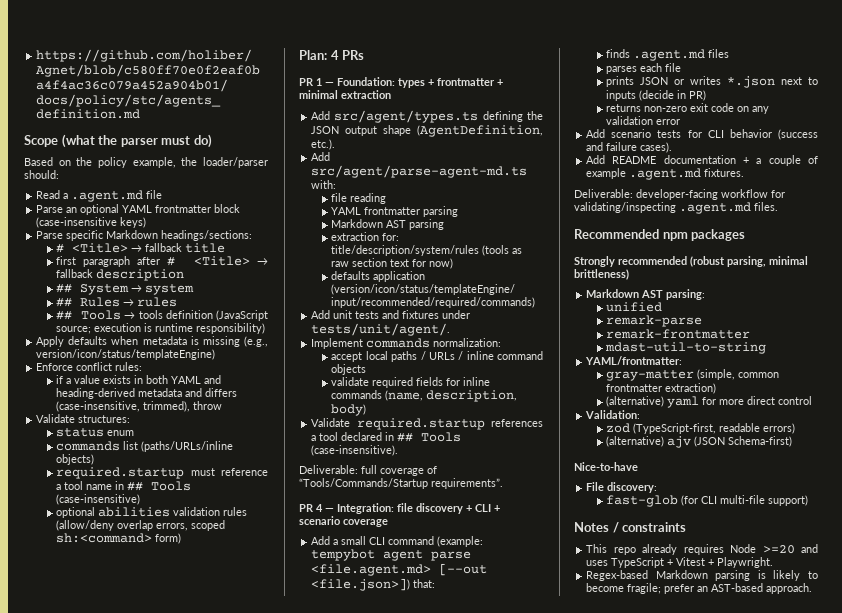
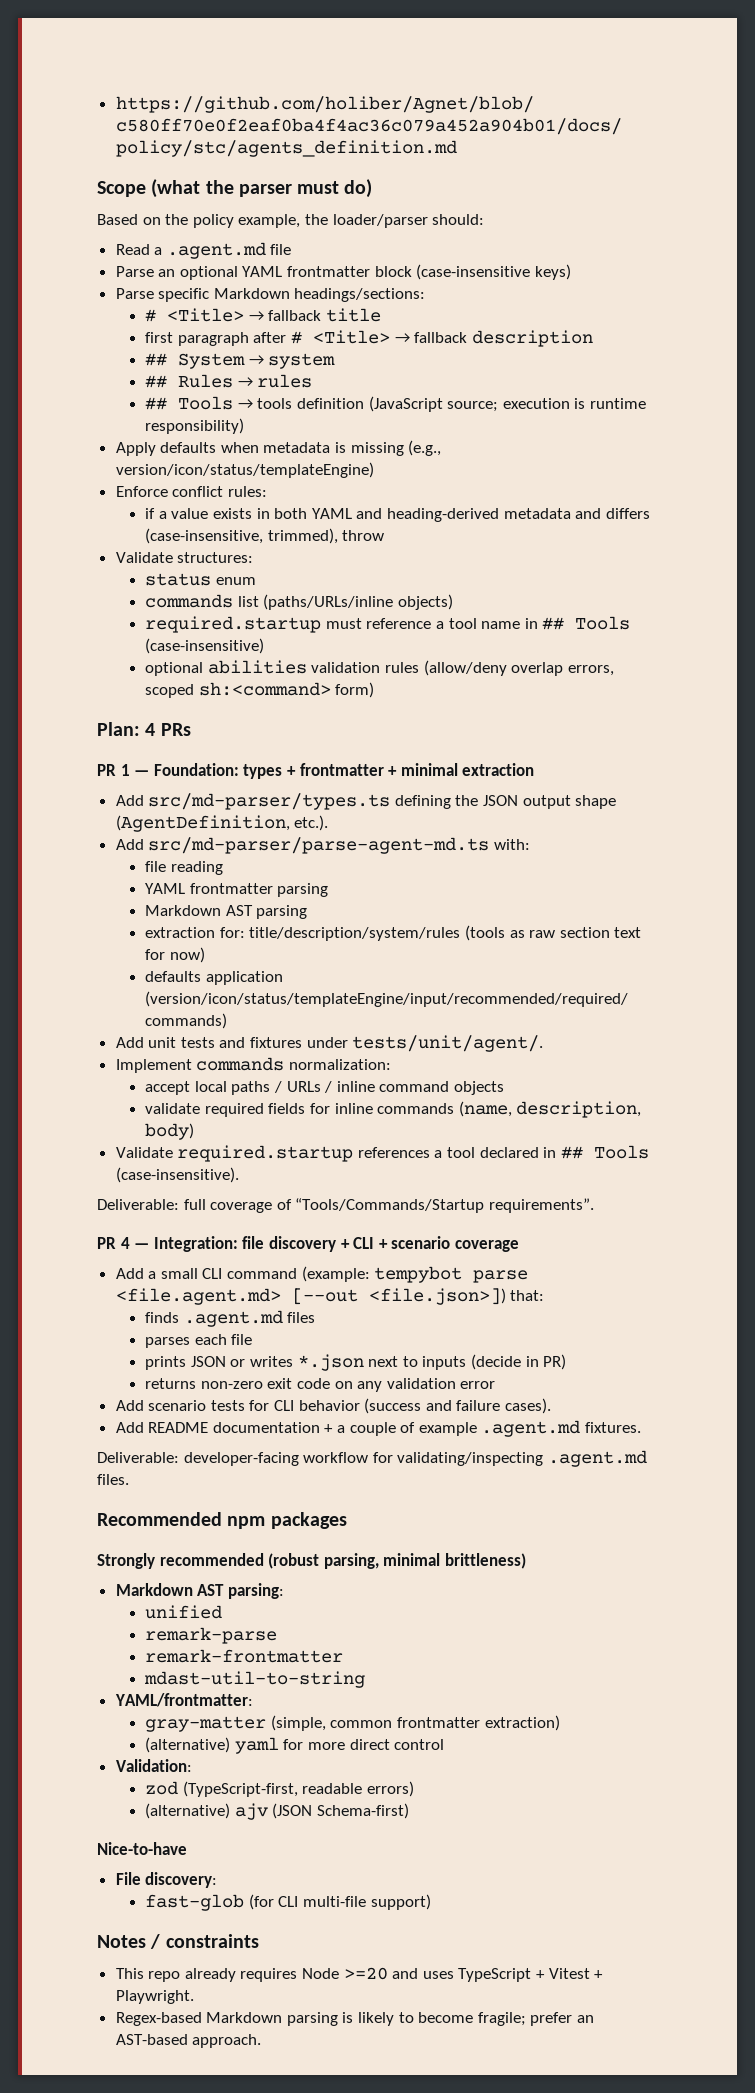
[334,110,479,123] src/agent/types.ts -> [148,793,391,810] src/md-parser/types.ts
[311,165,528,178] src/agent/parse-agent-md.ts -> [148,837,490,854] src/md-parser/parse-agent-md.ts
[383,550,424,561] agent -> (463, 1274) none

